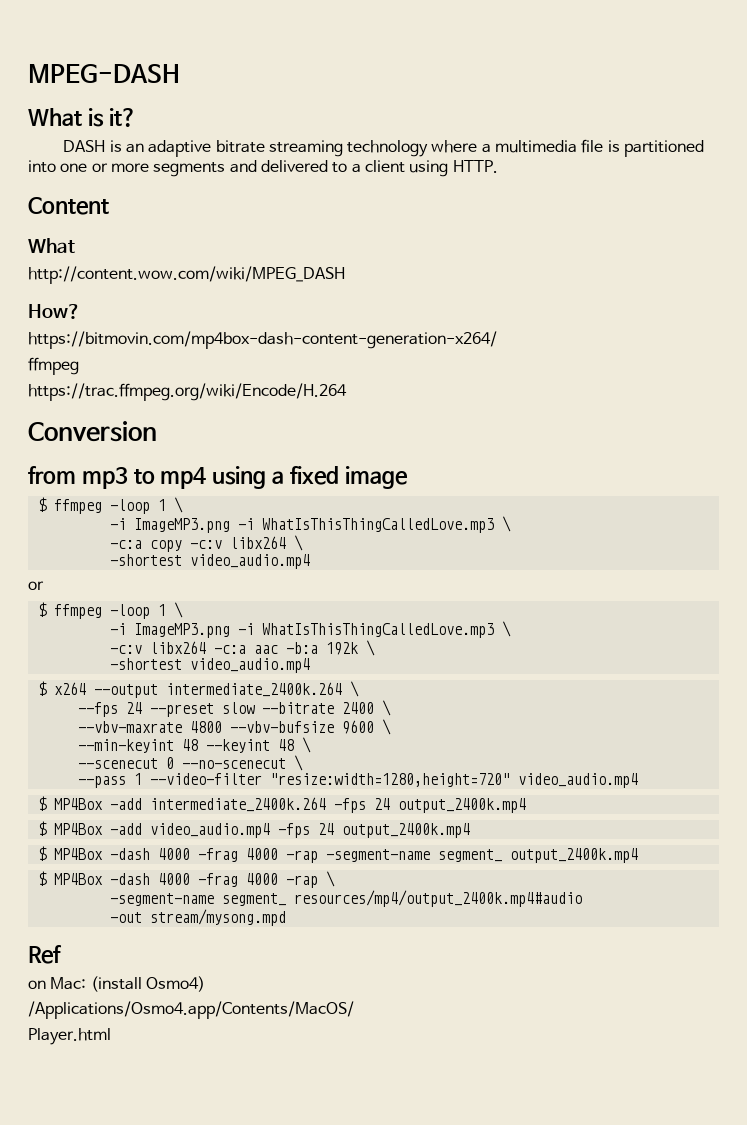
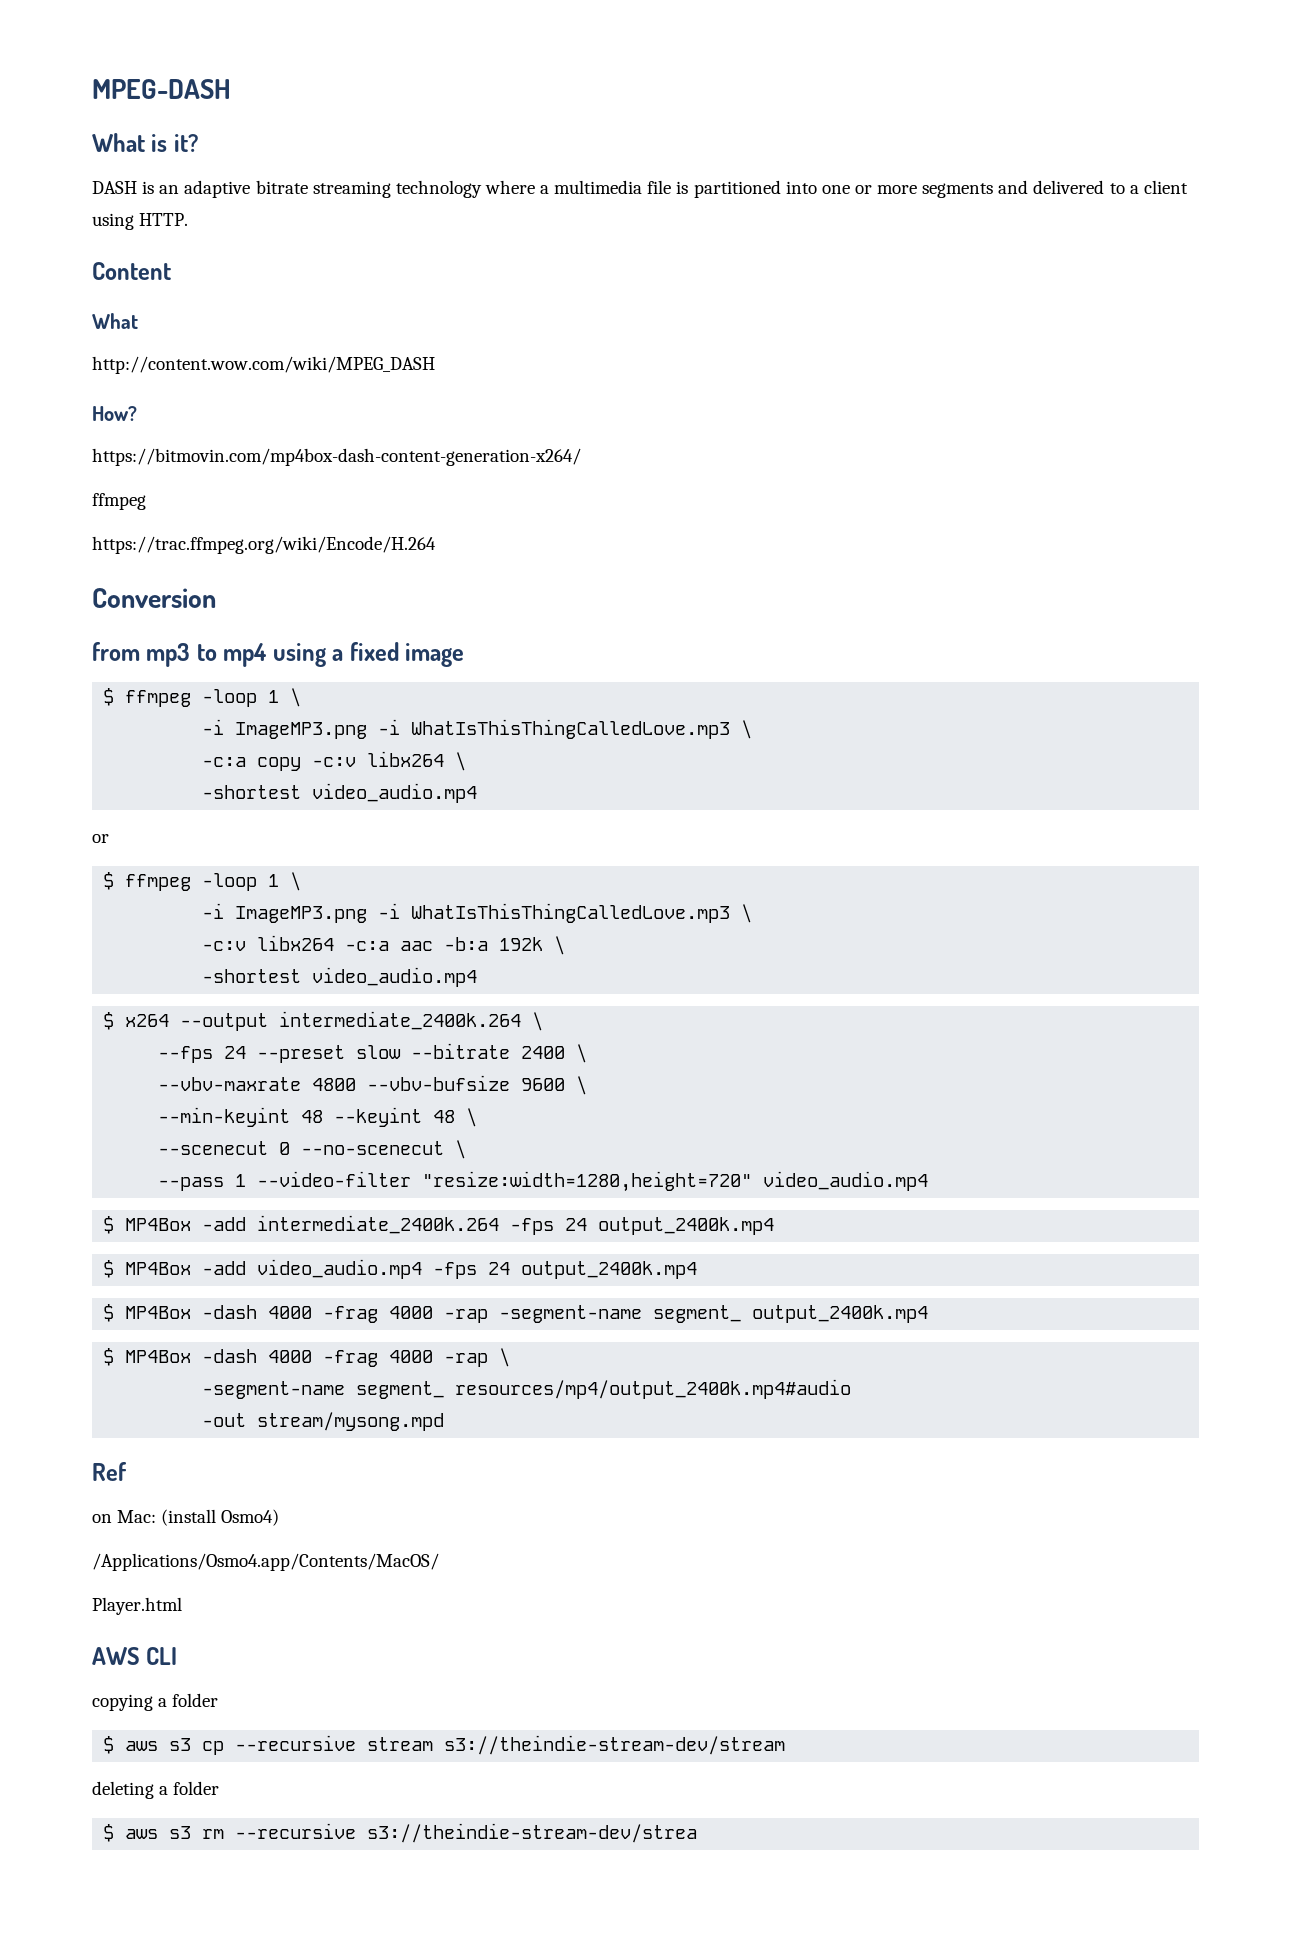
(111, 1036) none -> [92,1647,178,1665] [92,1693,219,1711] [103,1735,786,1755] [92,1781,220,1799] [103,1823,698,1843] // AWS CLI // copying a folder // $ aws s3 cp --recursive stream s3://theindie-stream-dev/stream // deleting a folder // $ aws s3 rm --recursive s3://theindie-stream-dev/strea

